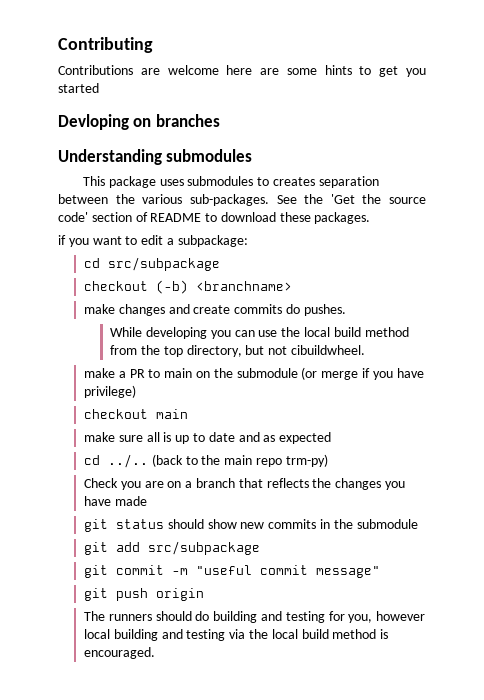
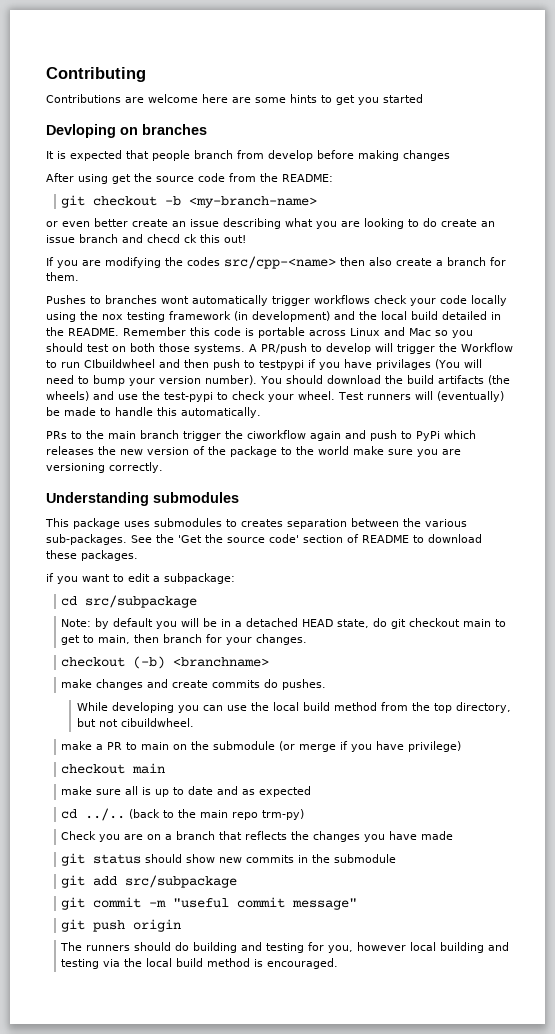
(220, 120) none -> [46,150,450,161] [46,173,333,184] [61,195,318,208] [46,218,495,229] [46,234,246,243] [46,256,506,269] [46,272,79,281] [46,295,507,306] [46,311,501,322] [46,327,473,338] [46,343,513,354] [46,359,482,370] [46,375,510,386] [46,391,504,402] [46,407,261,418] [46,430,476,441] [46,446,461,457] [46,462,163,473] // It is expected that people branch from develop before making changes // After using get the source code from the README: // git checkout -b <my-branch-name> // or even better create an issue describing what you are looking to do create an issue branch and checd ck this out! // If you are modifying the codes src/cpp-<name> then also create a branch for them. // Pushes to branches wont automatically trigger workflows check your code locally using the nox testing framework (in development) and the local build detailed in the README. Remember this code is portable across Linux and Mac so you should test on both those systems. A PR/push to develop will trigger the Workflow to run CIbuildwheel and then push to testpypi if you have privilages (You will need to bump your version number). You should download the build artifacts (the wheels) and use the test-pypi to check your wheel. Test runners will (eventually) be made to handle this automatically. // PRs to the main branch trigger the ciworkflow again and push to PyPi which releases the new version of the package to the world make sure you are versioning correctly.
(221, 264) none -> [61,618,507,629] [61,634,308,645] // Note: by default you will be in a detached HEAD state, do git checkout main to get to main, then branch for your changes.

